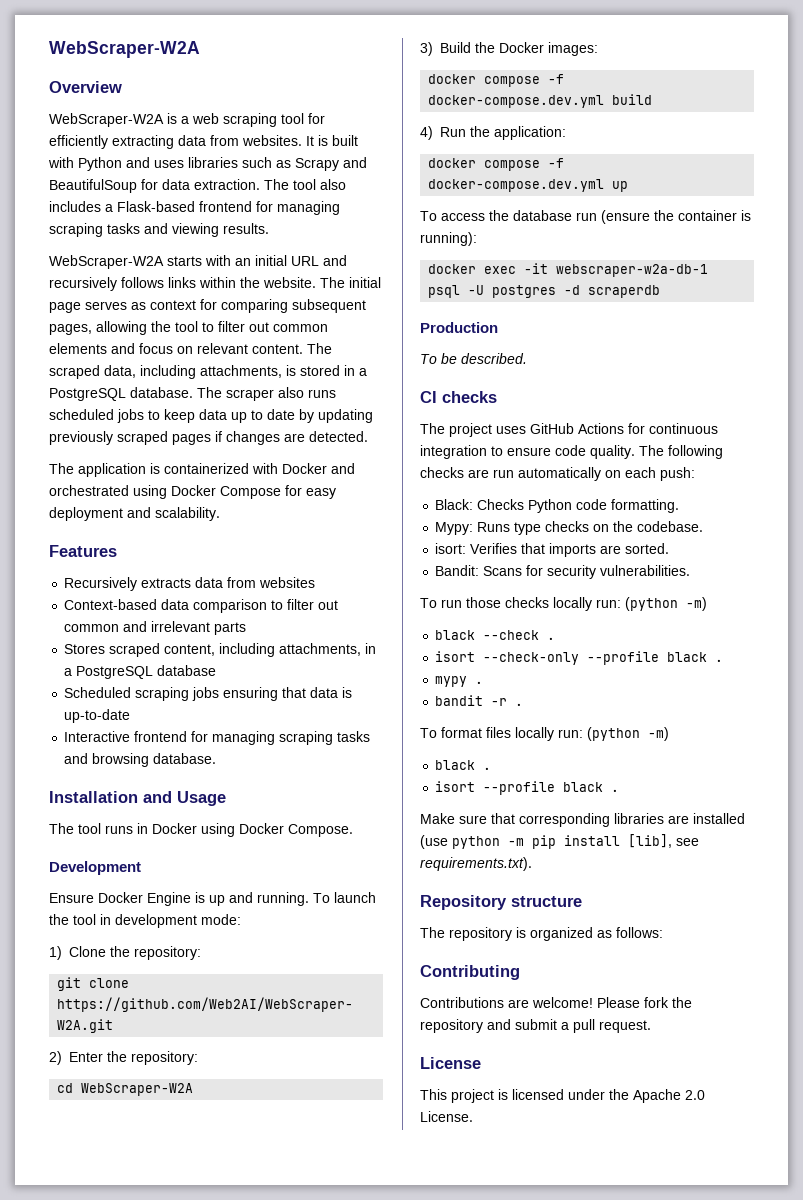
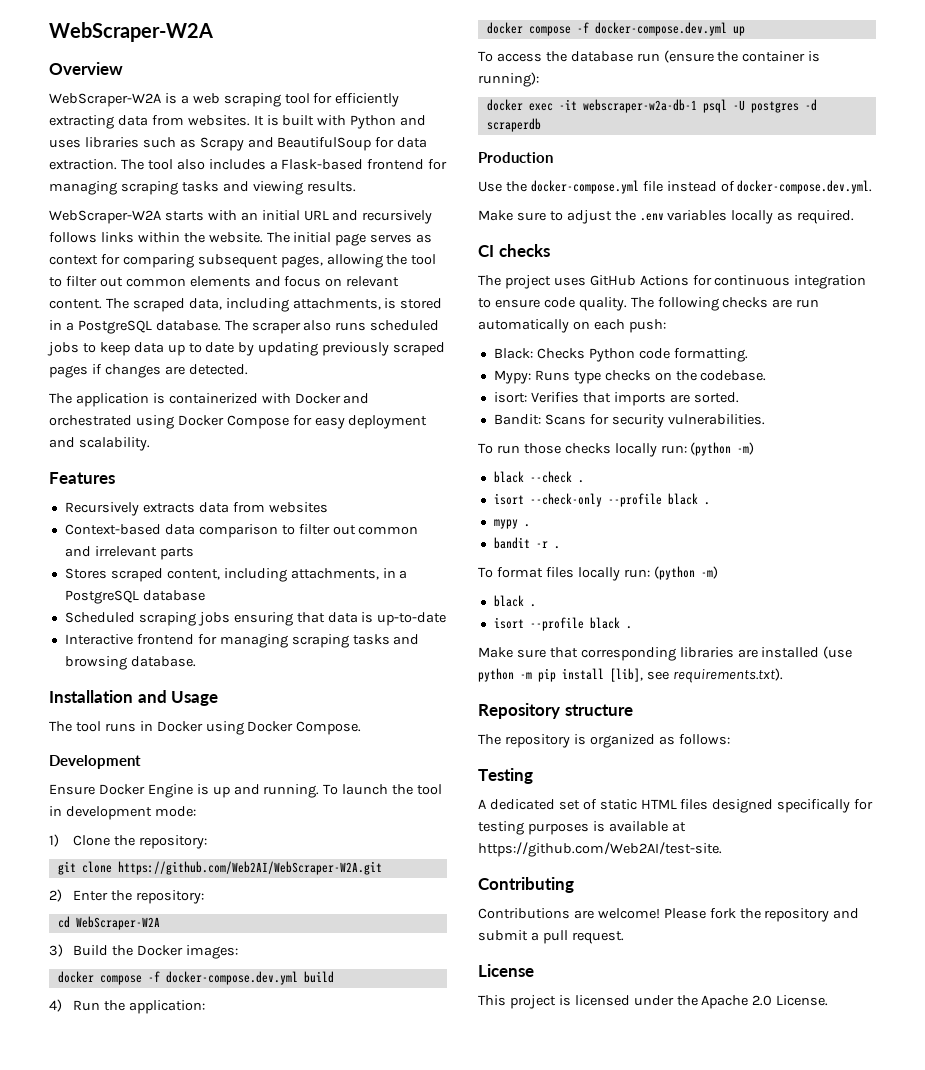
[420,353,527,364] To be described. -> [478,180,873,194] [478,210,855,224] Use the docker-compose.yml file instead of docker-compose.dev.yml. // Make sure to adjust the .env variables locally as required.
(663, 932) none -> [478,768,533,784] [478,799,874,813] [478,821,686,835] [478,842,722,857] // Testing // A dedicated set of static HTML files designed specifically for testing purposes is available at https://github.com/Web2AI/test-site.

